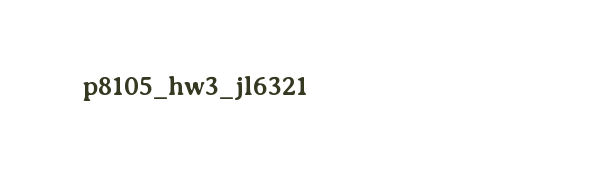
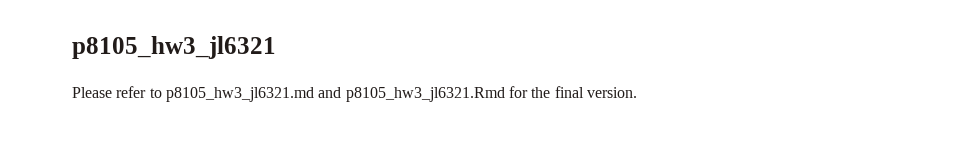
(308, 88) none -> [72,86,637,102] // Please refer to p8105_hw3_jl6321.md and p8105_hw3_jl6321.Rmd for the final version.

